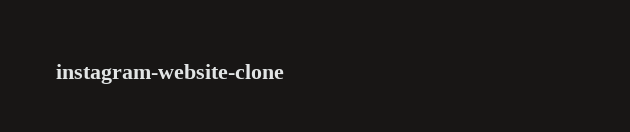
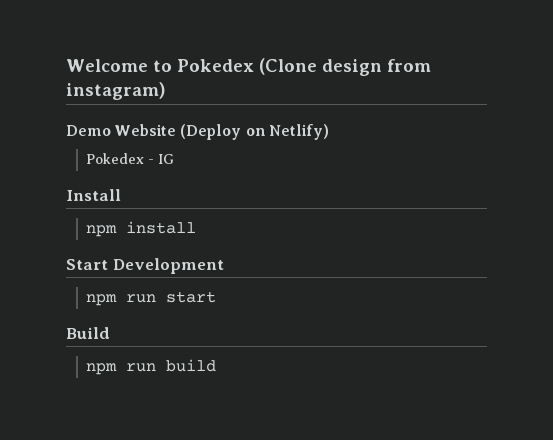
[56,64,284,84] instagram-website-clone -> [66,58,431,76] [66,82,166,100] [66,124,329,140] [86,153,175,164] [66,189,121,201] [86,221,197,237] [66,258,224,274] [86,291,217,306] [66,327,110,339] [86,359,217,375] Welcome to Pokedex (Clone design from instagram) // Demo Website (Deploy on Netlify) // Pokedex - IG // Install // npm install // Start Development // npm run start // Build // npm run build

